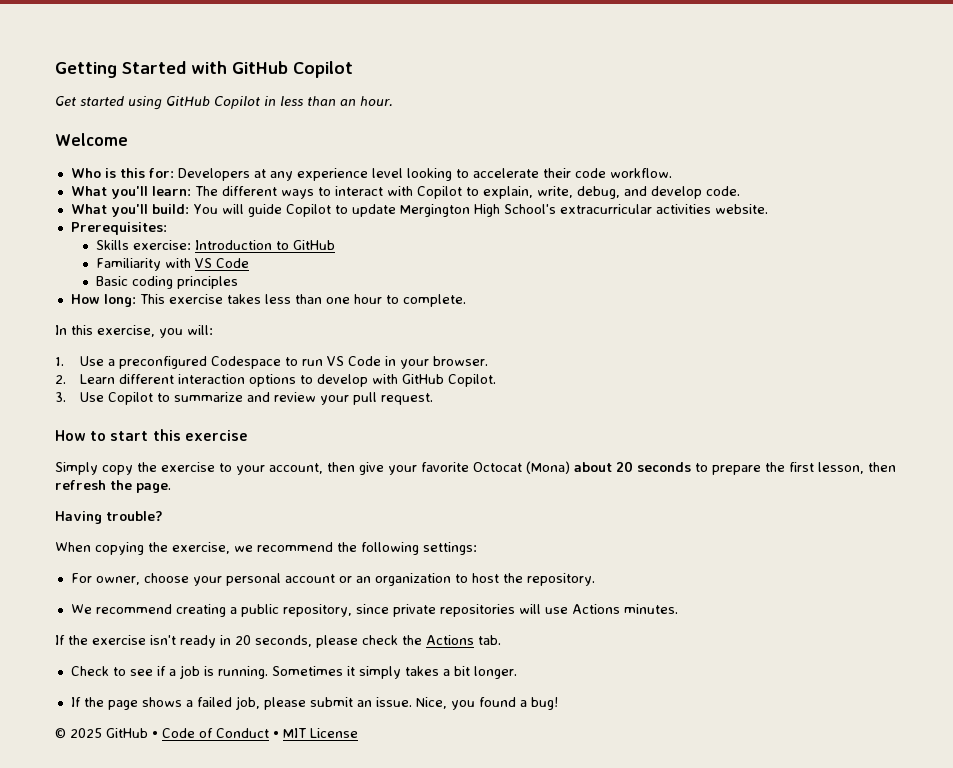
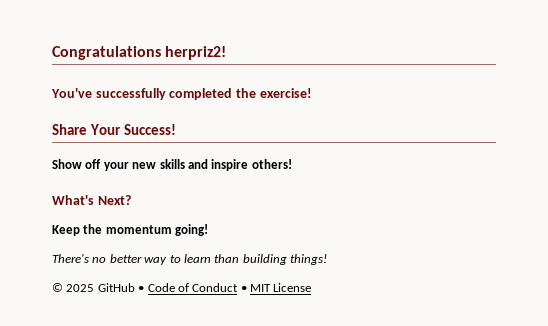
[55,61,353,78] [55,96,393,110] [55,133,128,146] [70,168,672,181] [70,186,740,199] [70,204,768,217] [70,222,167,235] [95,240,335,250] [95,258,249,271] [95,276,238,289] [70,294,466,307] [55,325,213,338] [55,356,488,369] [55,374,496,387] [55,392,433,405] [55,429,248,441] [55,461,896,475] [55,480,171,493] [55,511,163,524] [55,542,477,555] [70,573,595,586] [70,604,678,617] [55,635,501,648] [70,665,517,679] [70,696,558,710] Getting Started with GitHub Copilot // Get started using GitHub Copilot in less than an hour. // Welcome // Who is this for: Developers at any experience level looking to accelerate their code workflow. // What you'll learn: The different ways to interact with Copilot to explain, write, debug, and develop code. // What you'll build: You will guide Copilot to update Mergington High School's extracurricular activities website. // Prerequisites: // Skills exercise: Introduction to GitHub // Familiarity with VS Code // Basic coding principles // How long: This exercise takes less than one hour to complete. // In this exercise, you will: // 1. Use a preconfigured Codespace to run VS Code in your browser. // 2. Learn different interaction options to develop with GitHub Copilot. // 3. Use Copilot to summarize and review your pull request. // How to start this exercise // Simply copy the exercise to your account, then give your favorite Octocat (Mona) about 20 seconds to prepare the first lesson, then refresh the page. // Having trouble? // When copying the exercise, we recommend the following settings: // For owner, choose your personal account or an organization to host the repository. // We recommend creating a public repository, since private repositories will use Actions minutes. // If the exercise isn't ready in 20 seconds, please check the Actions tab. // Check to see if a job is running. Sometimes it simply takes a bit longer. // If the page shows a failed job, please submit an issue. Nice, you found a bug! -> [52,46,227,60] [51,88,312,100] [52,124,176,135] [52,159,292,171] [52,195,131,205] [52,224,209,236] [52,254,327,265] Congratulations herpriz2! // You've successfully completed the exercise! // Share Your Success! // Show off your new skills and inspire others! // What's Next? // Keep the momentum going! // There's no better way to learn than building things!

